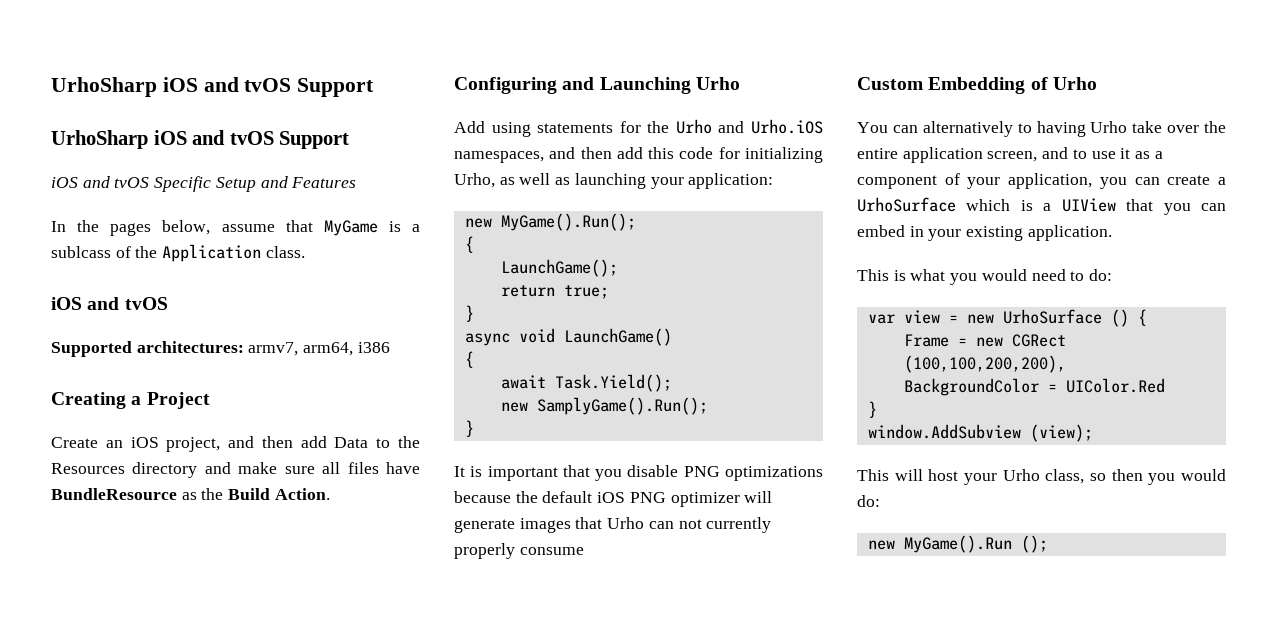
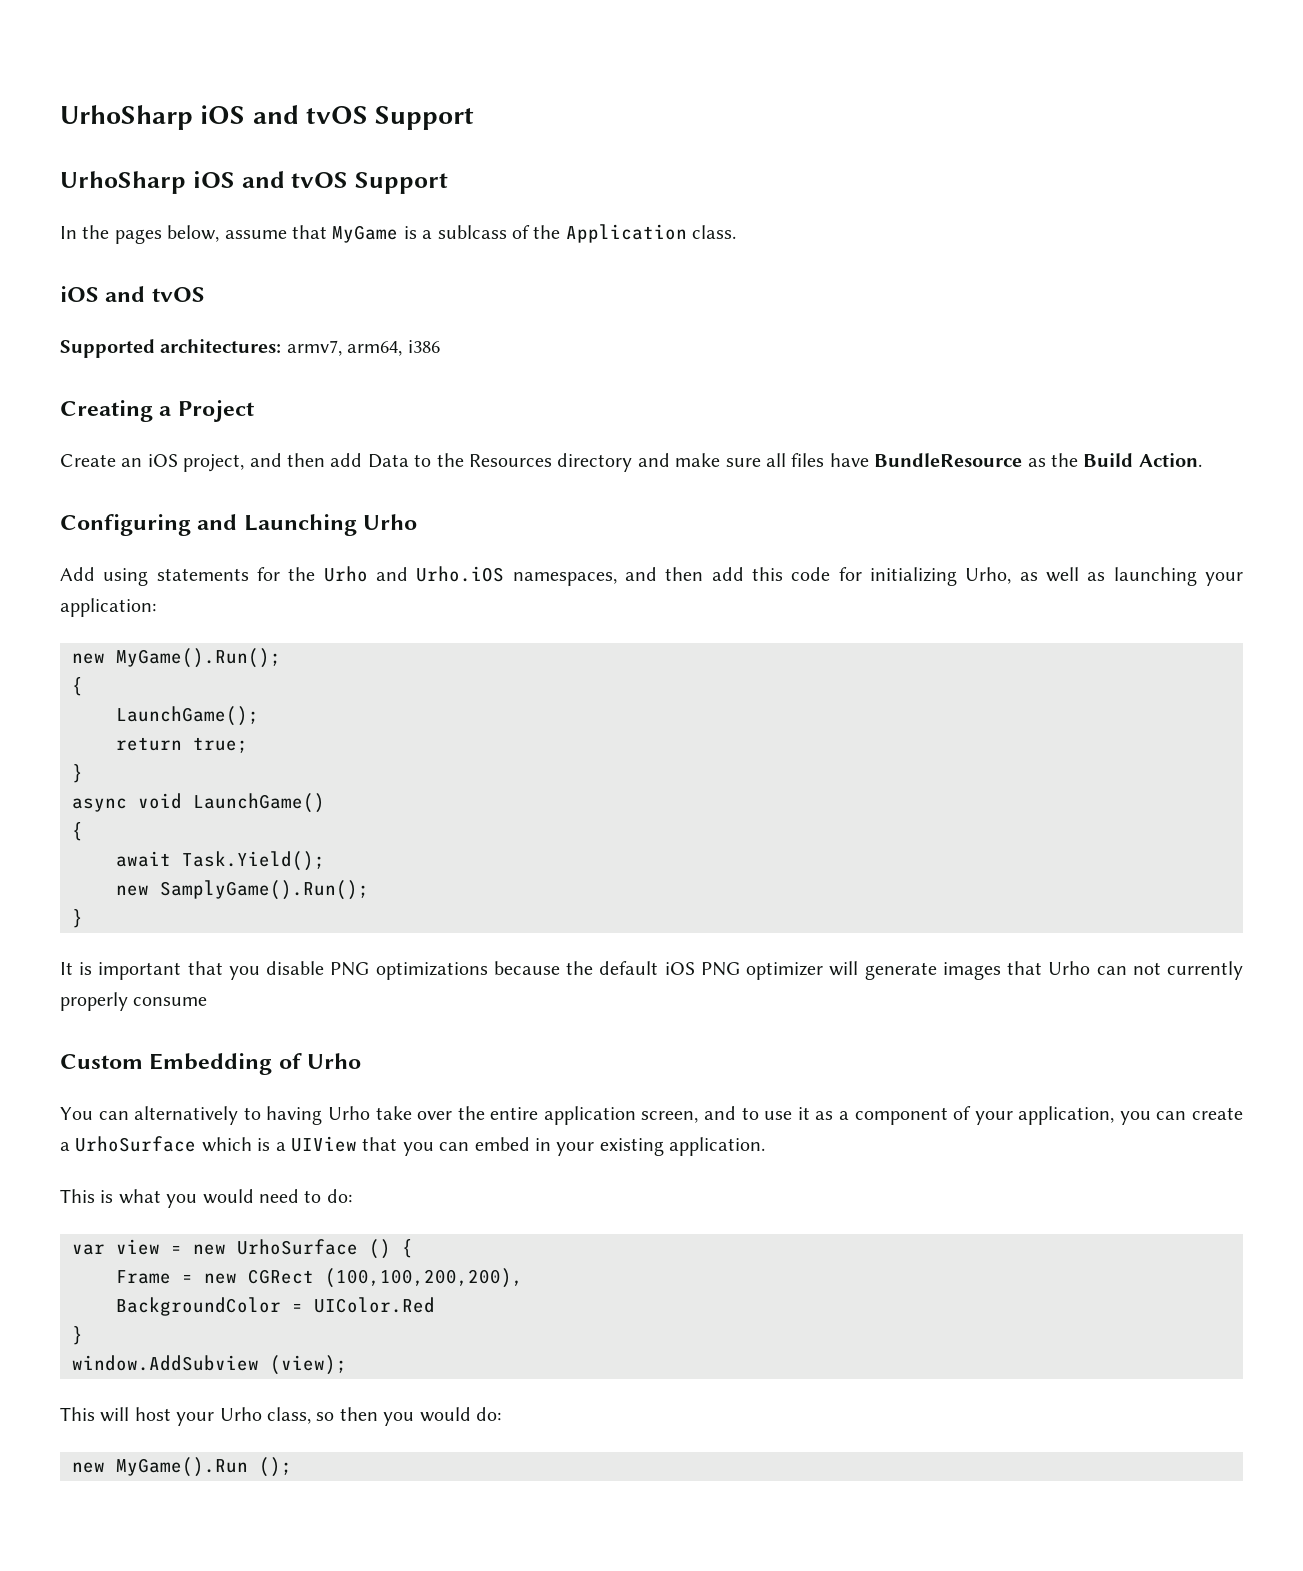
[51,176,357,192] // iOS and tvOS Specific Setup and Features -> (448, 183) none

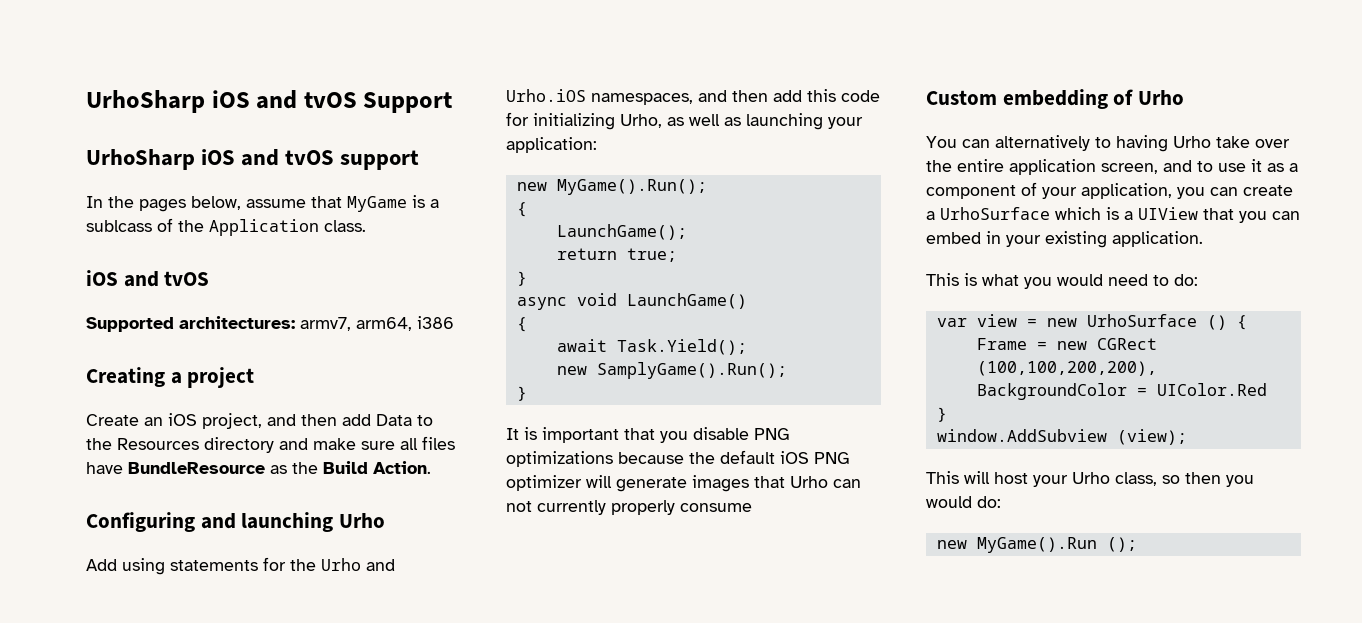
[355,172,448,194] Support -> [340,150,420,170] support
[177,400,254,422] Project -> [187,367,255,388] project
[243,514,357,536] Launching -> [241,512,334,532] launching
[149,1053,273,1075] Embedding -> [1002,89,1108,109] embedding

